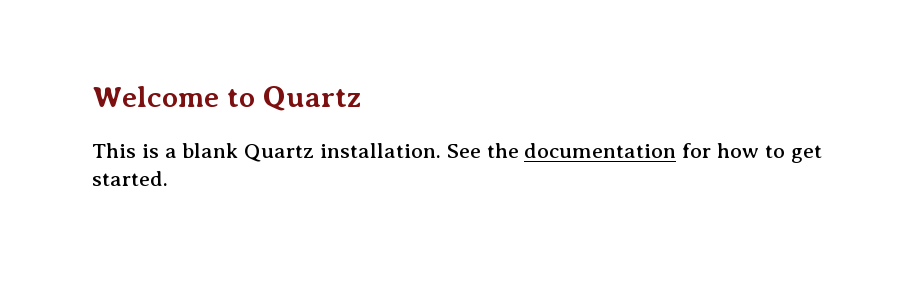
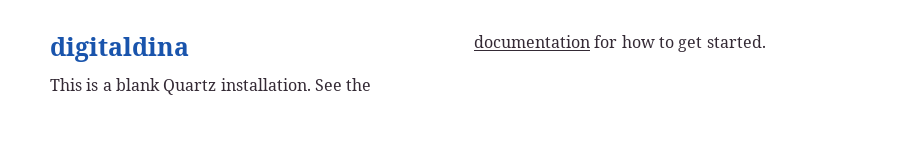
[92,86,361,111] Welcome to Quartz -> [50,37,189,62] digitaldina

